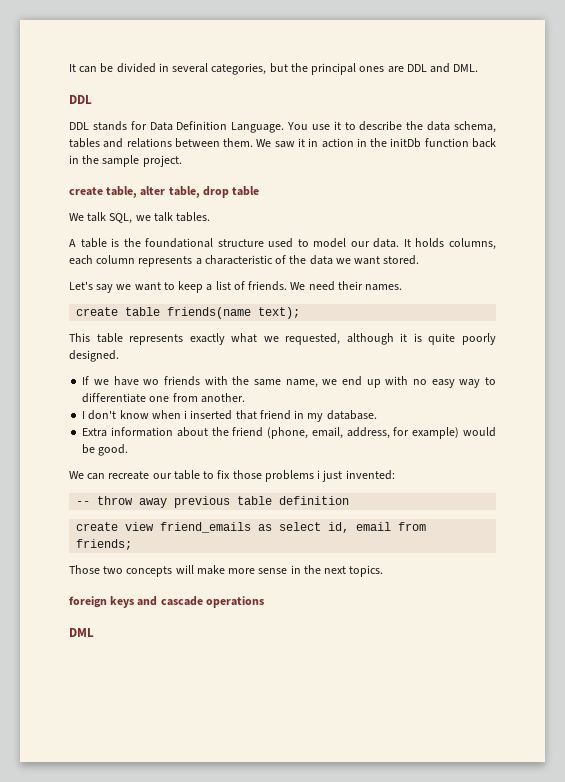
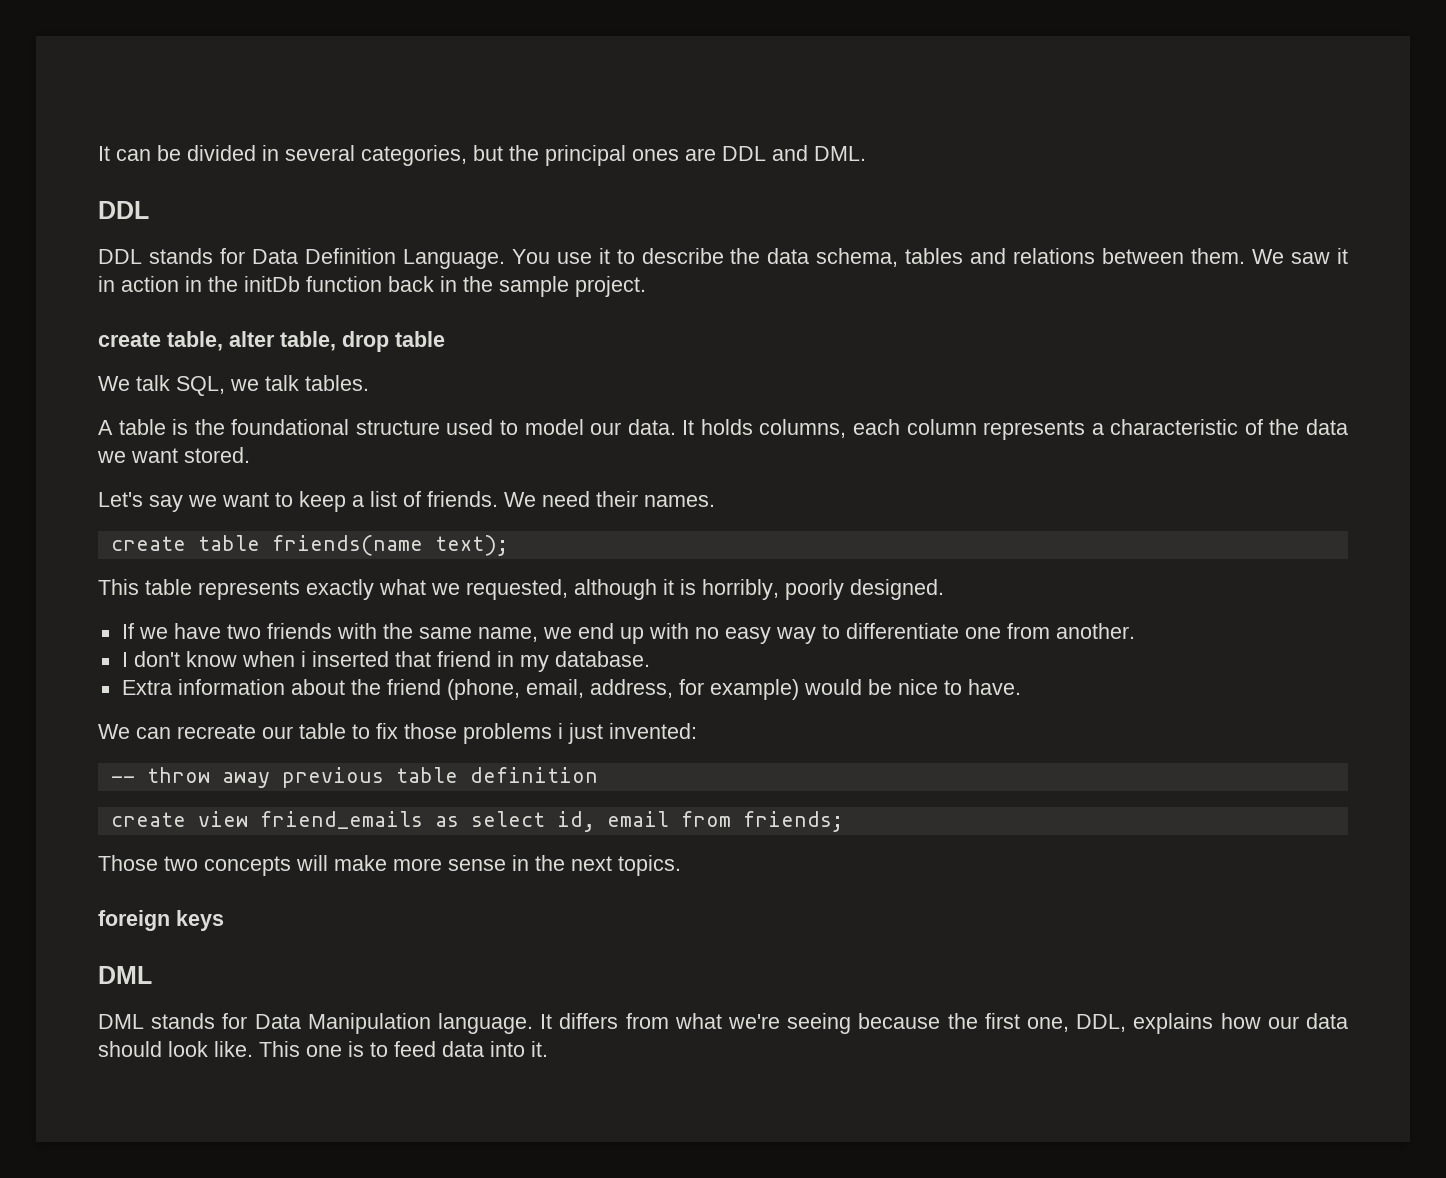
[428,333,456,345] quite -> [702,579,779,600] horribly,
[143,379,160,385] wo -> [226,624,261,639] two
[98,444,129,456] good. -> [897,679,1021,695] nice to have.
[137,596,264,608] [69,628,94,637] and cascade operations // DML -> [98,966,152,984] [98,1013,1349,1034] [98,1041,548,1057] // DML // DML stands for Data Manipulation language. It differs from what we're seeing because the first one, DDL, explains how our data should look like. This one is to feed data into it.

